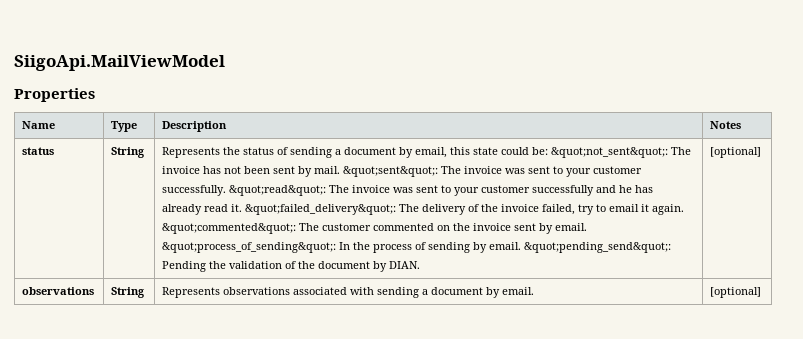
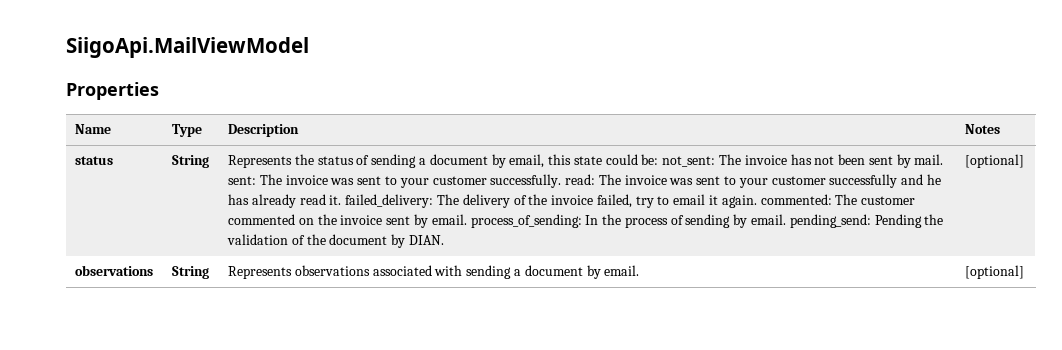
[551,147,669,158] &quot;not_sent&quot;: -> [662,156,716,167] not_sent:
[343,166,439,177] &quot;sent&quot;: -> [228,176,257,185] sent:
[229,185,327,196] &quot;read&quot;: -> [565,174,596,185] read:
[245,204,397,215] &quot;failed_delivery&quot;: -> [345,194,434,208] failed_delivery:
[162,223,297,234] &quot;commented&quot;: -> [760,194,832,205] commented:
[162,242,337,253] &quot;process_of_sending&quot;: -> [470,214,582,228] process_of_sending:
[524,242,672,253] &quot;pending_send&quot;: -> [789,214,871,228] pending_send:

